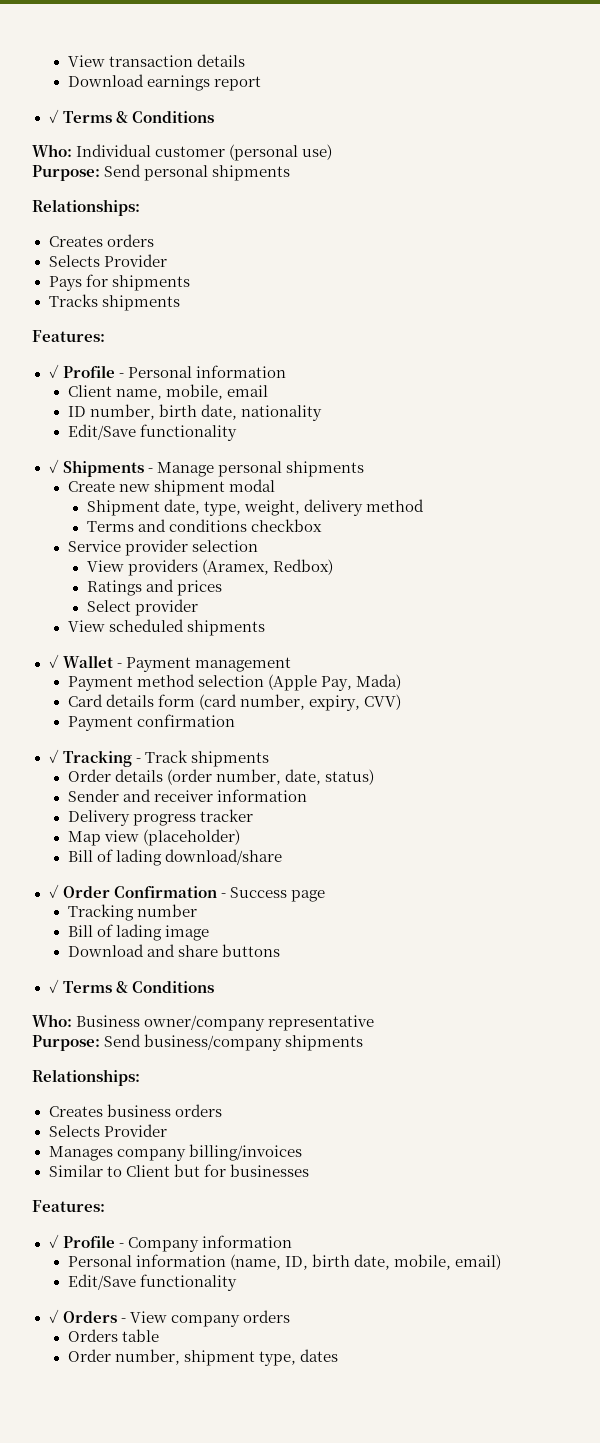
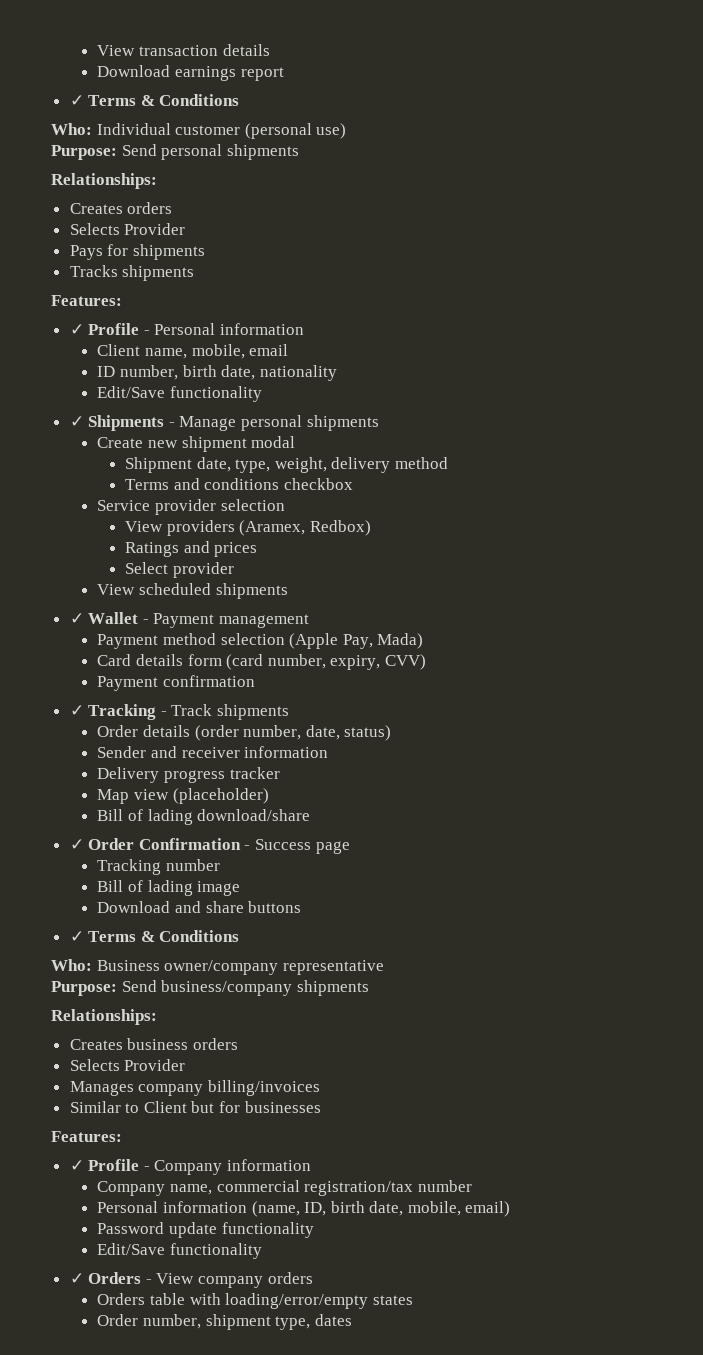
(292, 1241) none -> [97,1180,472,1196] // Company name, commercial registration/tax number
(501, 1262) none -> [97,1222,314,1238] // Password update functionality
(159, 1335) none -> [189,1293,413,1309] with loading/error/empty states

